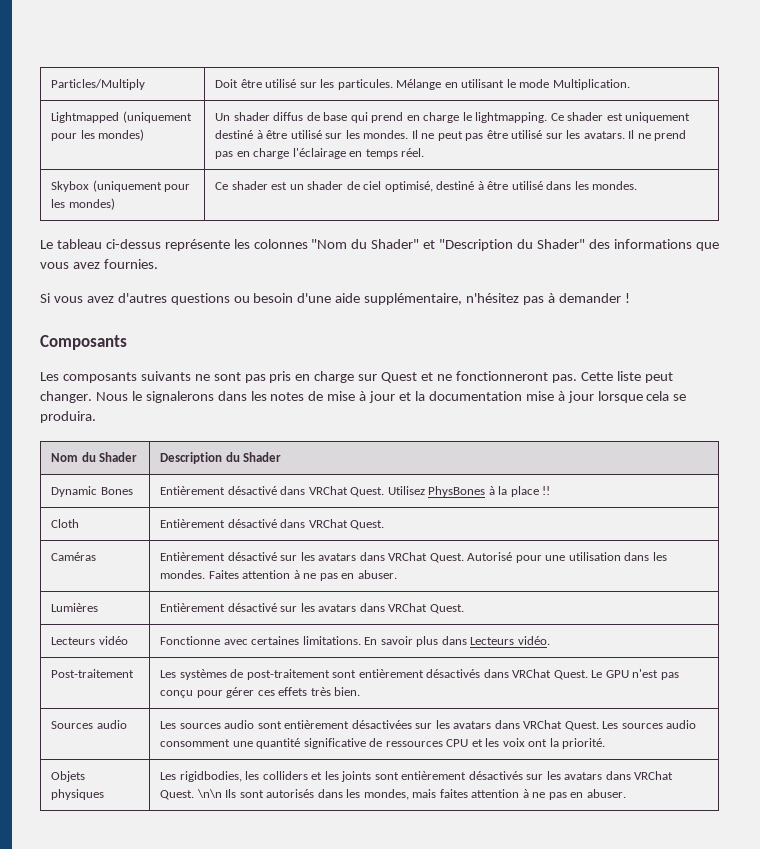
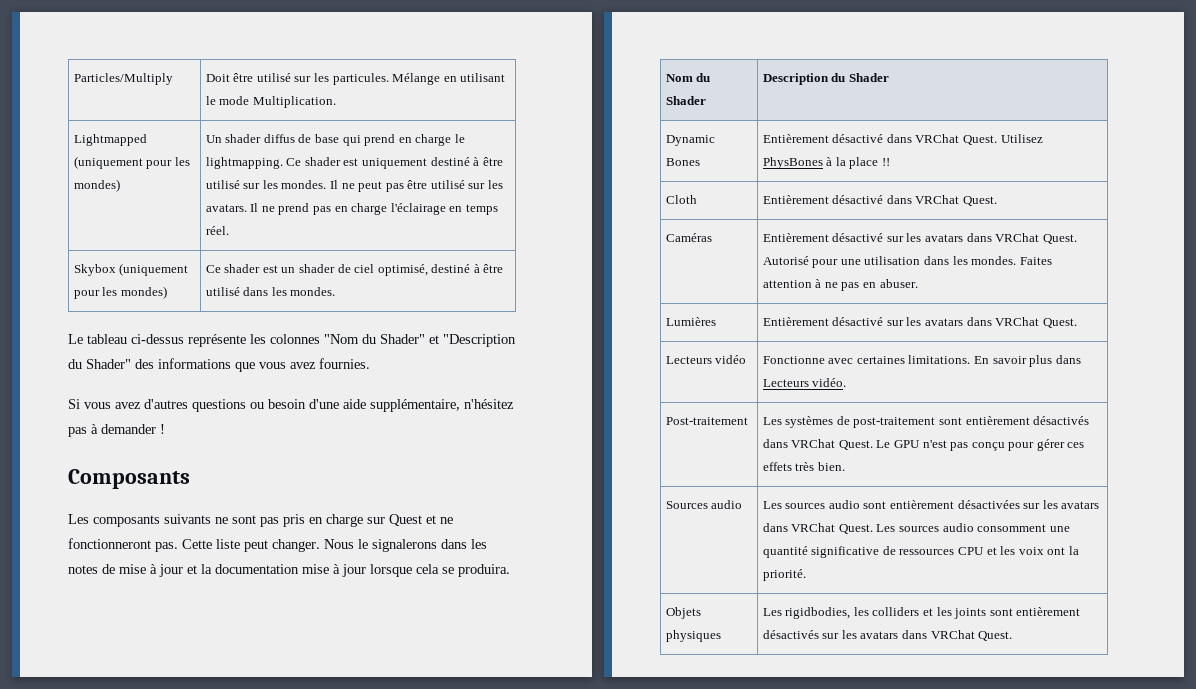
[196,789,626,800] \n\n Ils sont autorisés dans les mondes, mais faites attention à ne pas en abuser. -> (1013, 636) none

